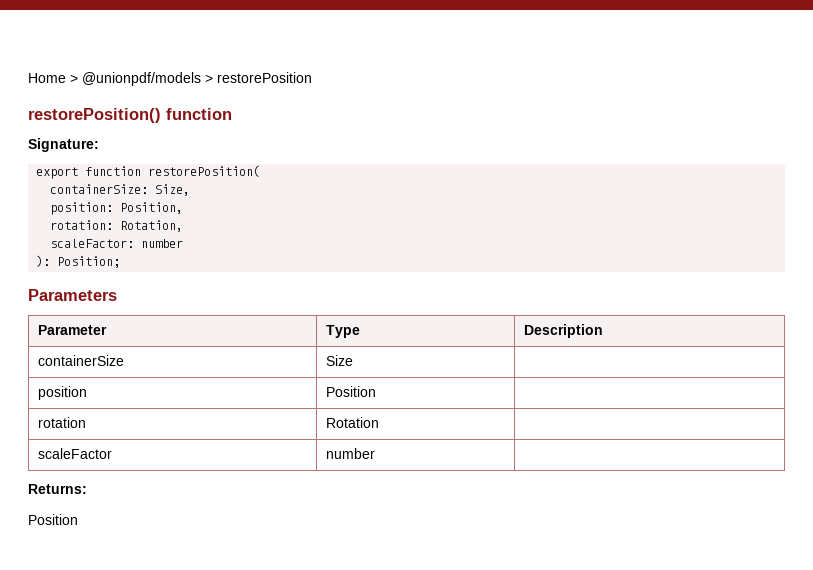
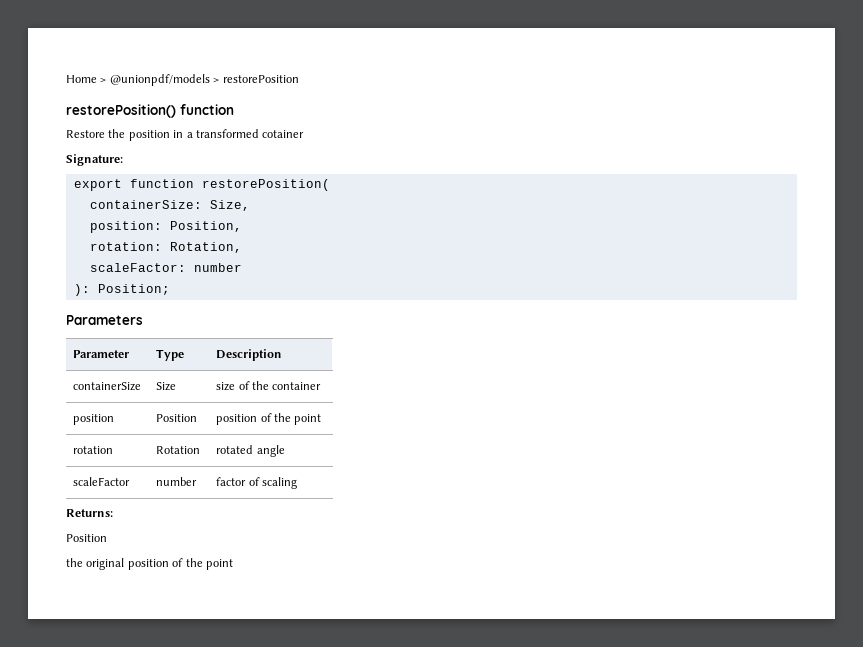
(232, 114) none -> [66,129,305,141] // Restore the position in a transformed cotainer
[37,386,87,400] [325,386,376,397] // position | Position | -> [216,381,322,391] [73,414,115,425] [156,414,198,422] [216,413,322,425] size of the container // position | Position | position of the point
(379, 422) none -> [216,445,285,457] rotated angle
(375, 453) none -> [216,477,298,489] factor of scaling
(78, 519) none -> [66,558,233,570] // the original position of the point

